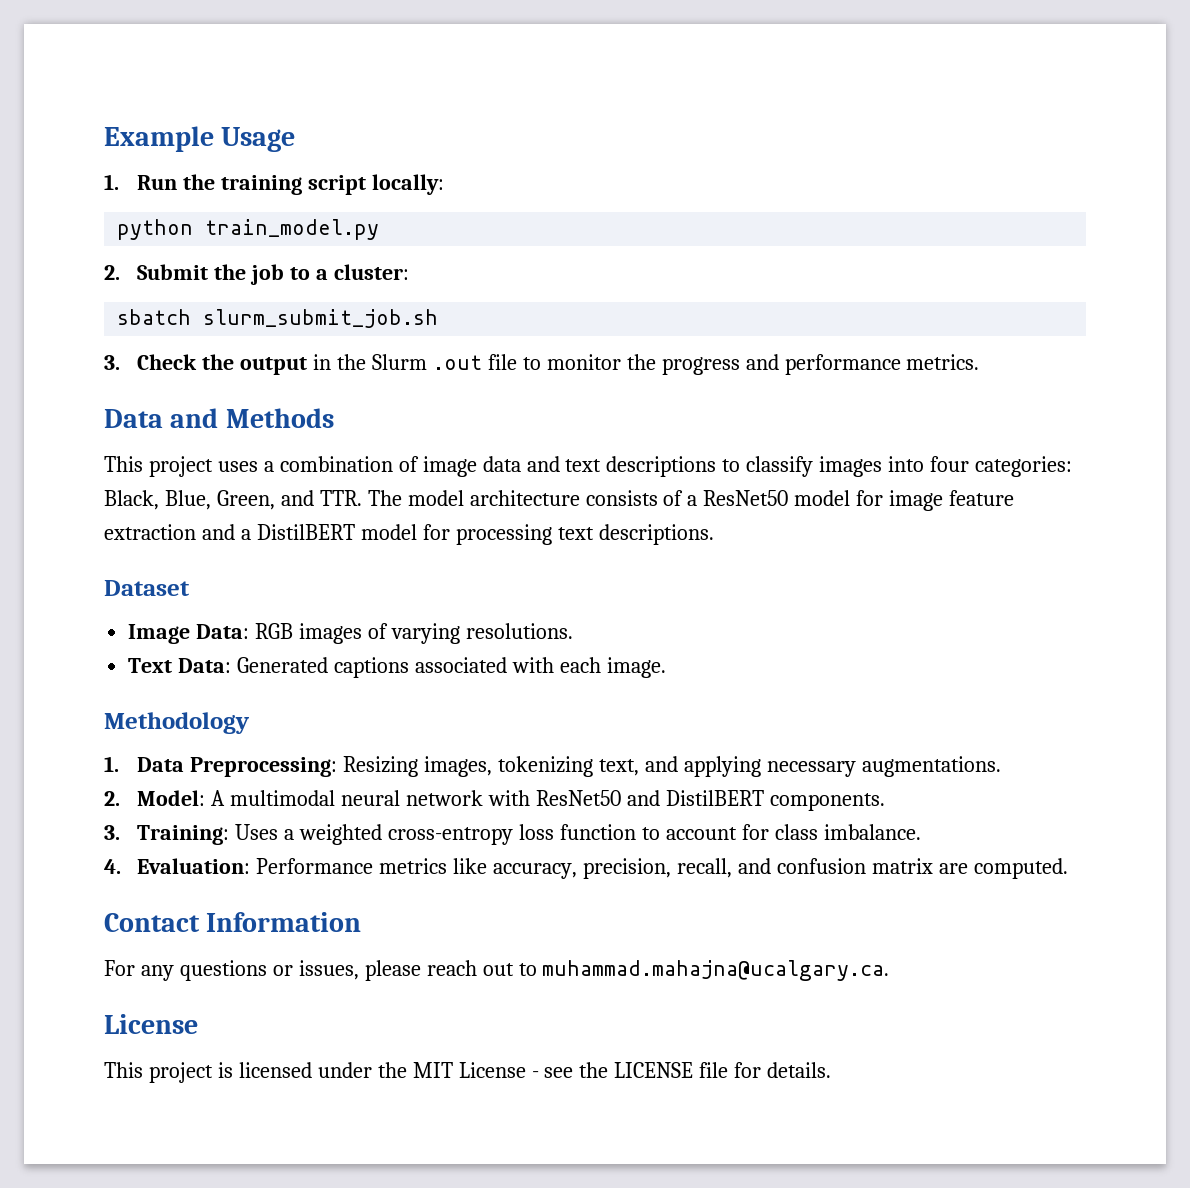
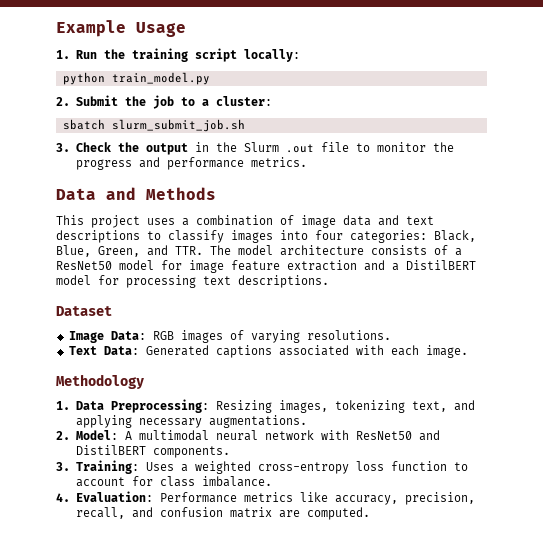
[104,912,362,932] [104,960,890,981] [104,1014,198,1034] [104,1062,832,1083] // Contact Information // For any questions or issues, please reach out to muhammad.mahajna@ucalgary.ca. // License // This project is licensed under the MIT License - see the LICENSE file for details. -> (370, 513) none

